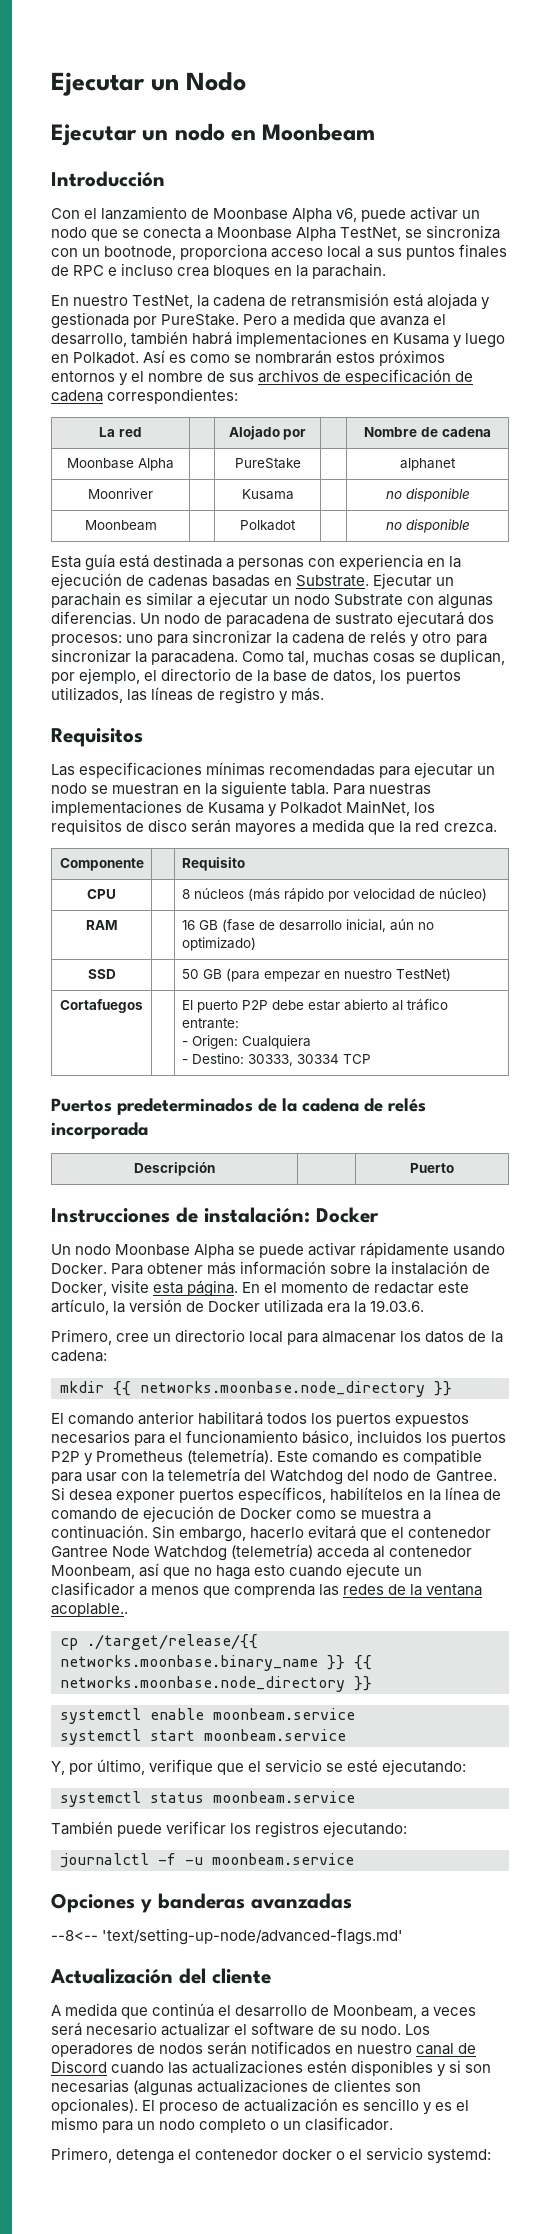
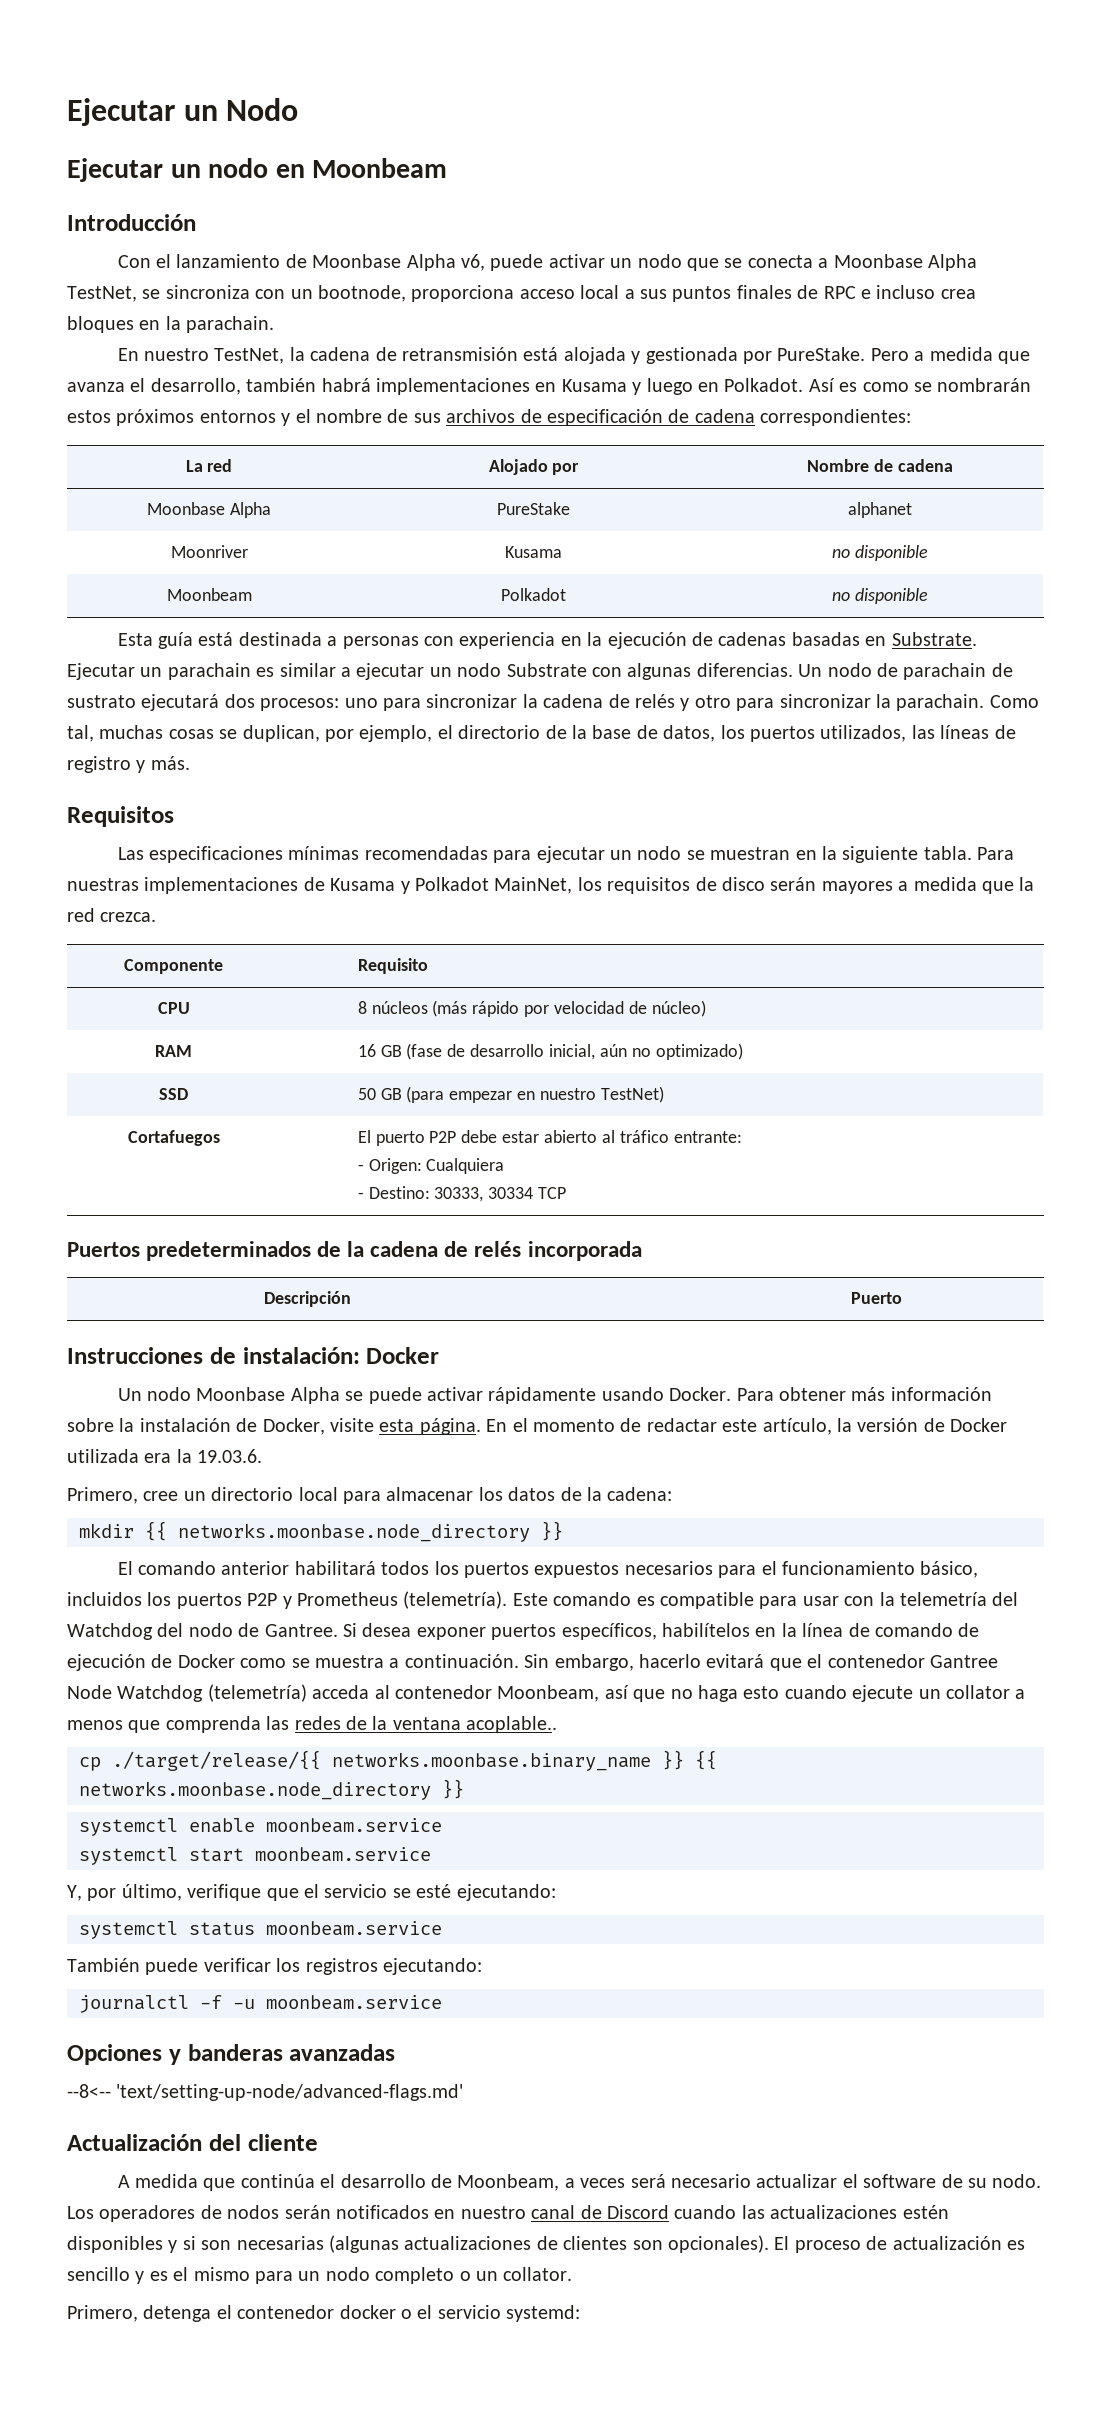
[226,613,310,627] paracadena -> [903,663,987,680] parachain
[151,651,239,665] paracadena. -> [896,694,985,711] parachain.
[51,1582,135,1596] clasificador -> [945,1685,1010,1699] collator
[305,2117,394,2131] clasificador. -> [503,2267,573,2281] collator.

